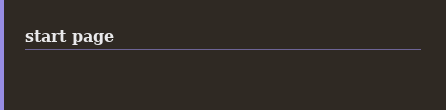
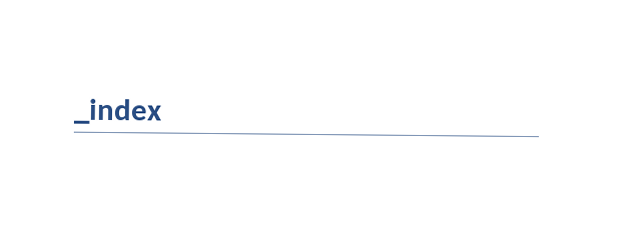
[25,30,114,45] start page -> [73,98,162,125] _index

